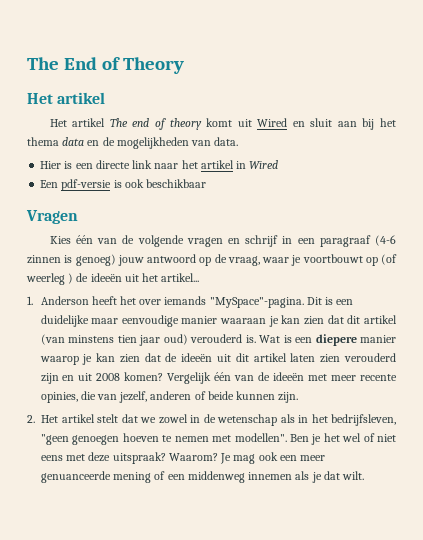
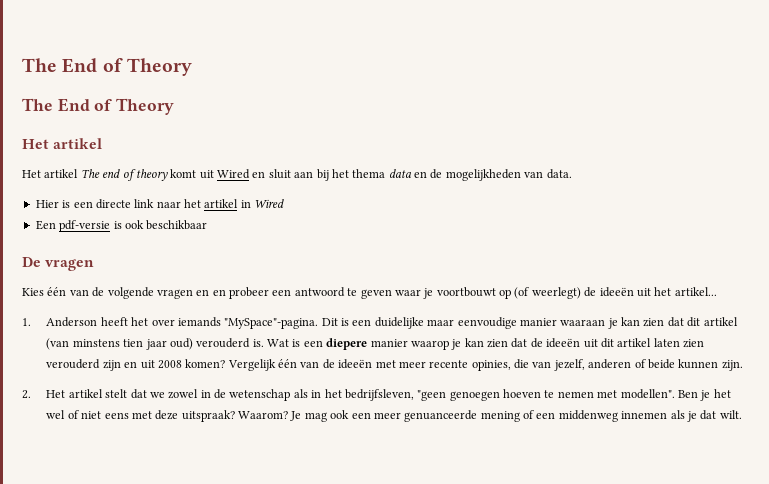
[27,57,184,74] The End of Theory -> [22,58,192,76] [22,98,175,115] The End of Theory // The End of Theory
[26,210,78,224] Vragen -> [22,257,95,271] De vragen
[245,235,396,247] [27,254,260,266] schrijf in een paragraaf (4-6 zinnen is genoeg) jouw antwoord op de vraag, -> [212,287,392,299] en probeer een antwoord te geven
[26,273,74,285] weerleg ) -> [531,287,581,299] weerlegt)

